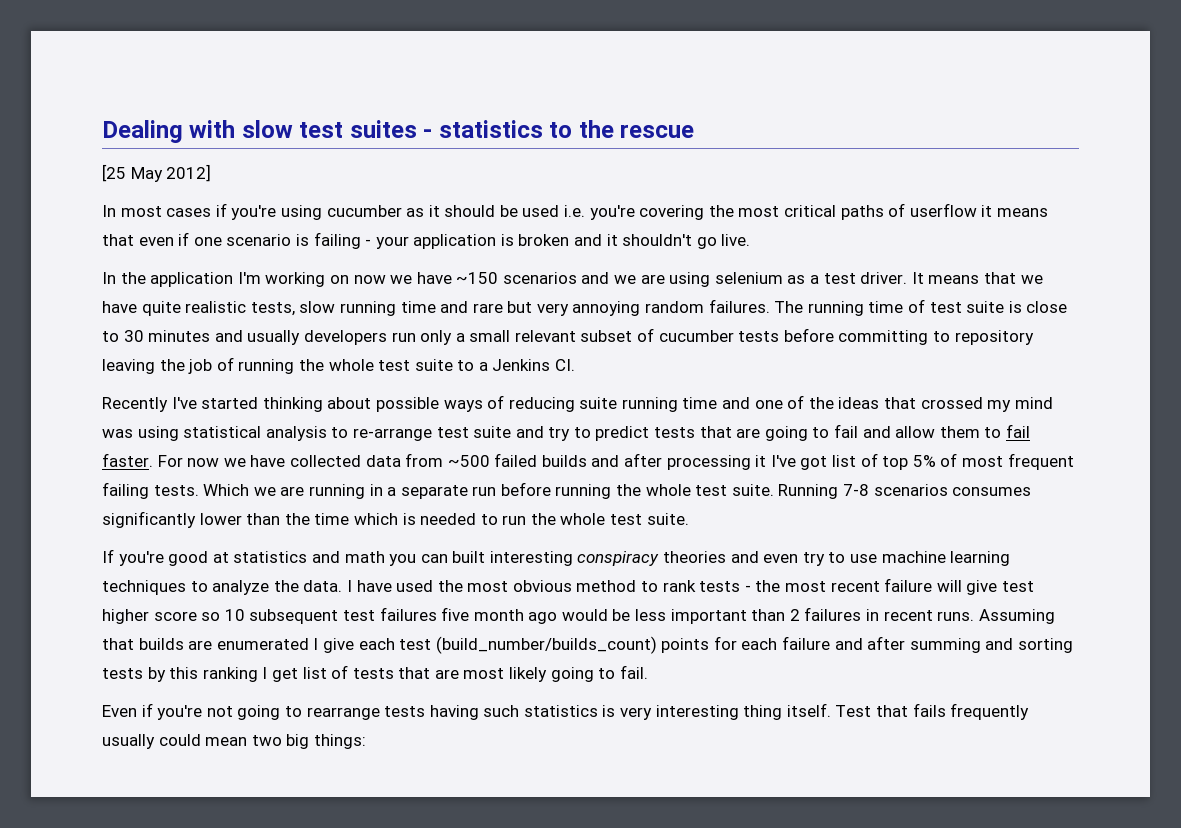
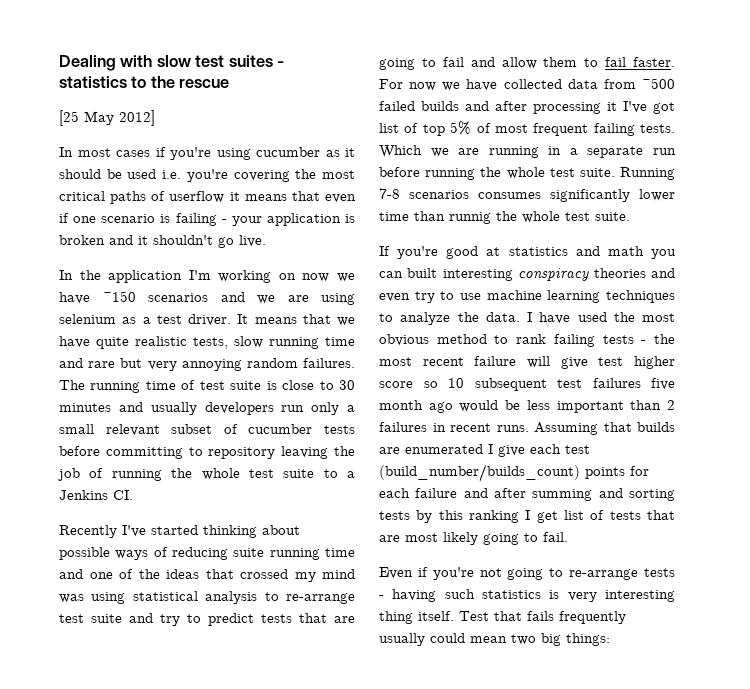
[246,513,527,525] than the time which is needed to run -> [379,211,491,224] time than runnig
(696, 586) none -> [553,334,595,347] failing
[306,706,426,720] rearrange tests -> [569,568,675,580] [379,595,384,599] re-arrange tests -

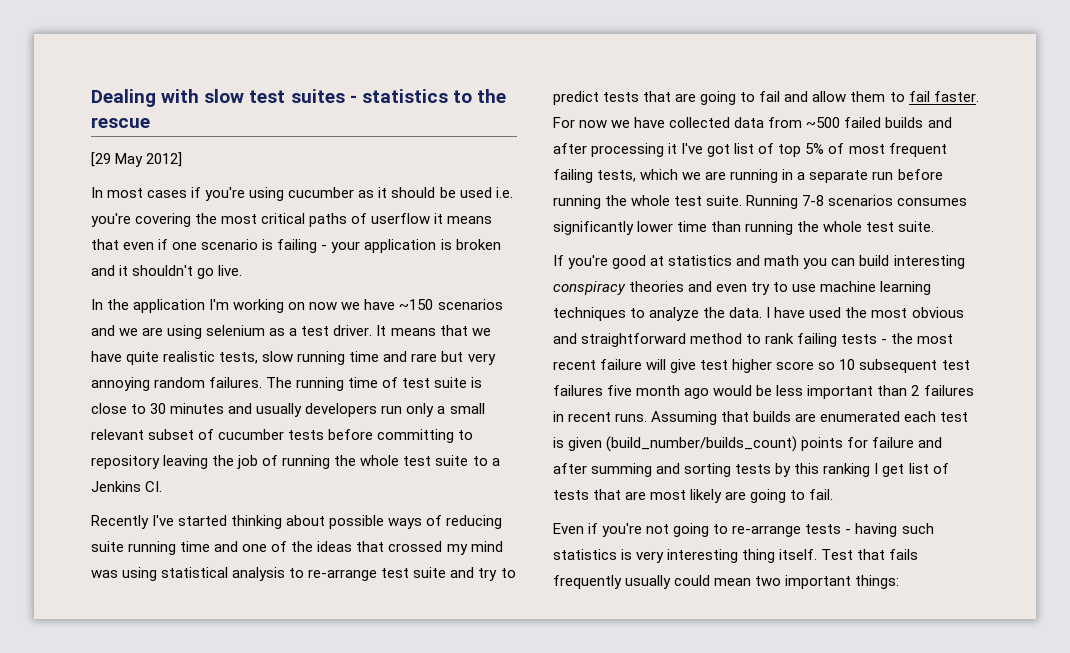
[59,110,79,126] [25 -> [91,152,111,167] [29
[640,124,675,133] [379,145,422,158] tests. Which -> [597,169,679,182] tests, which
[449,212,491,224] runnig -> [745,221,794,235] running
[407,268,438,278] built -> [859,255,890,266] build
(429, 340) none -> [553,333,687,347] and straightforward
[488,444,590,457] I give each test -> [904,411,969,422] [553,437,603,451] each test is given
[379,488,410,498] each -> (869, 442) none
(478, 538) none -> [725,491,747,500] are
[541,633,561,646] big -> [785,575,852,589] important

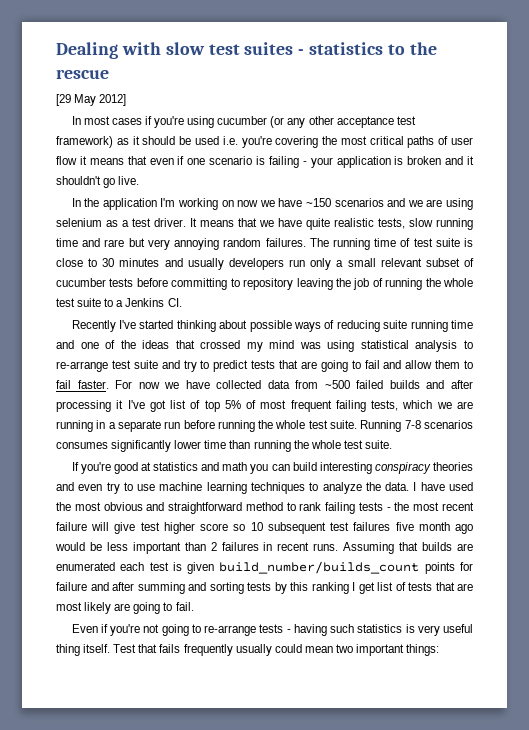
(355, 192) none -> [270,116,416,128] [56,136,113,148] (or any other acceptance test framework)
[371,213,431,224] userflow -> [450,137,473,145] [56,156,77,165] user flow
[606,436,798,452] (build_number/builds_count) -> [219,561,420,574] build_number/builds_count
[667,549,739,563] interesting -> [443,624,473,633] useful

